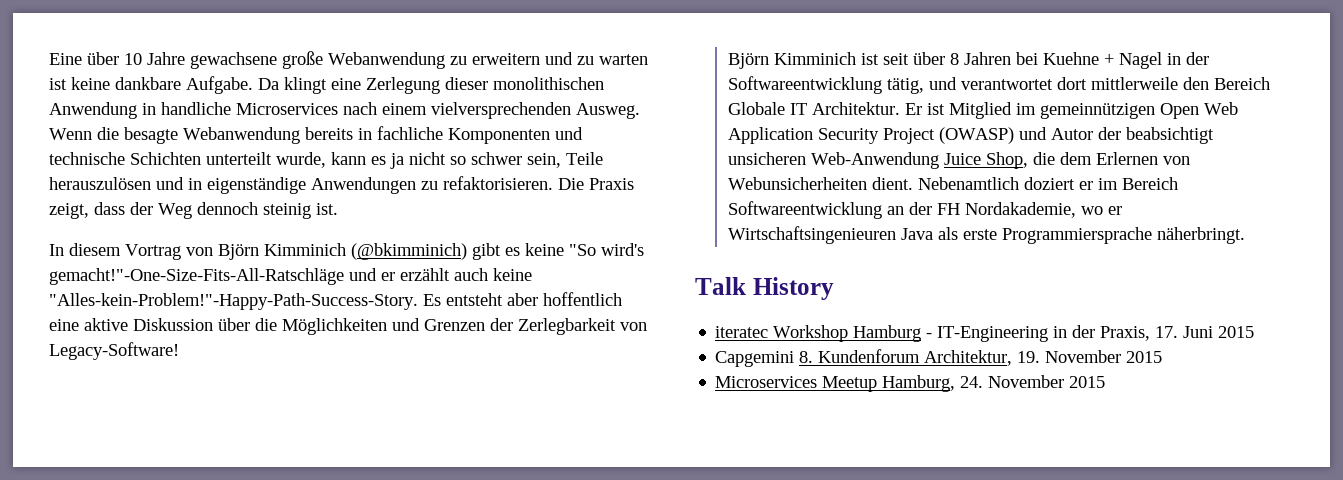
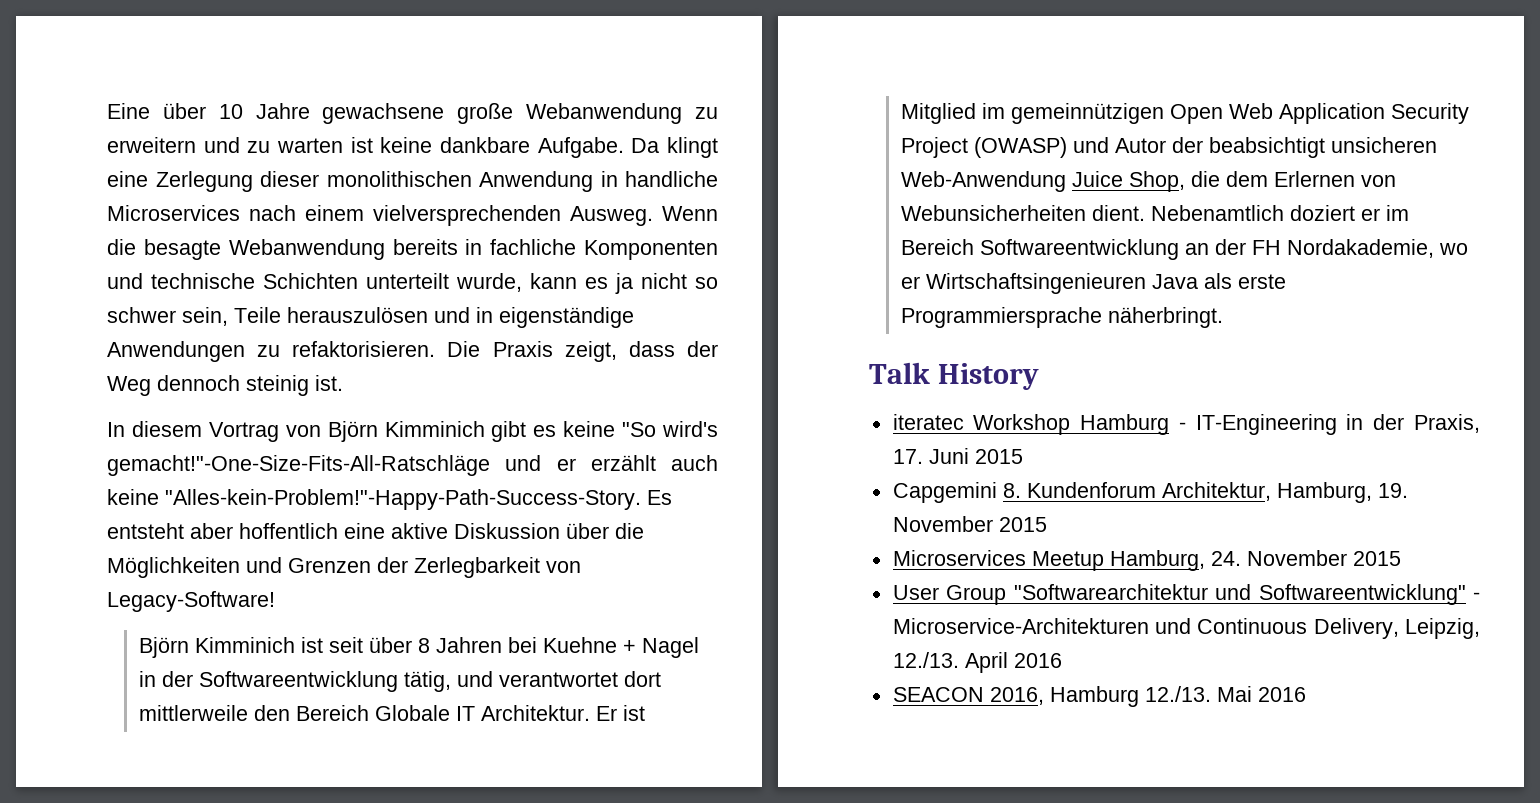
[351,243,467,260] (@bkimminich) -> (485, 429) none
(1013, 358) none -> [1276,482,1372,503] Hamburg,
(1106, 382) none -> [892,584,1480,605] [892,618,1480,639] [892,652,1062,673] [892,686,1306,707] // User Group "Softwarearchitektur und Softwareentwicklung" - Microservice-Architekturen und Continuous Delivery, Leipzig, 12./13. April 2016 // SEACON 2016, Hamburg 12./13. Mai 2016

